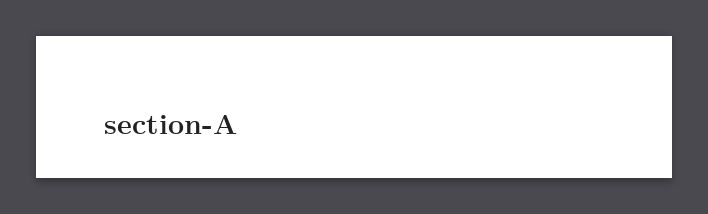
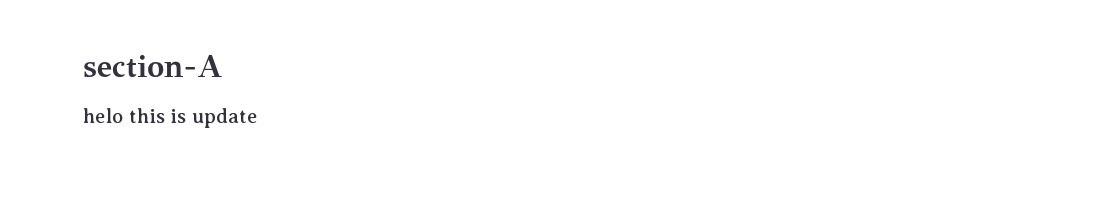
(237, 124) none -> [83,108,258,128] // helo this is update

